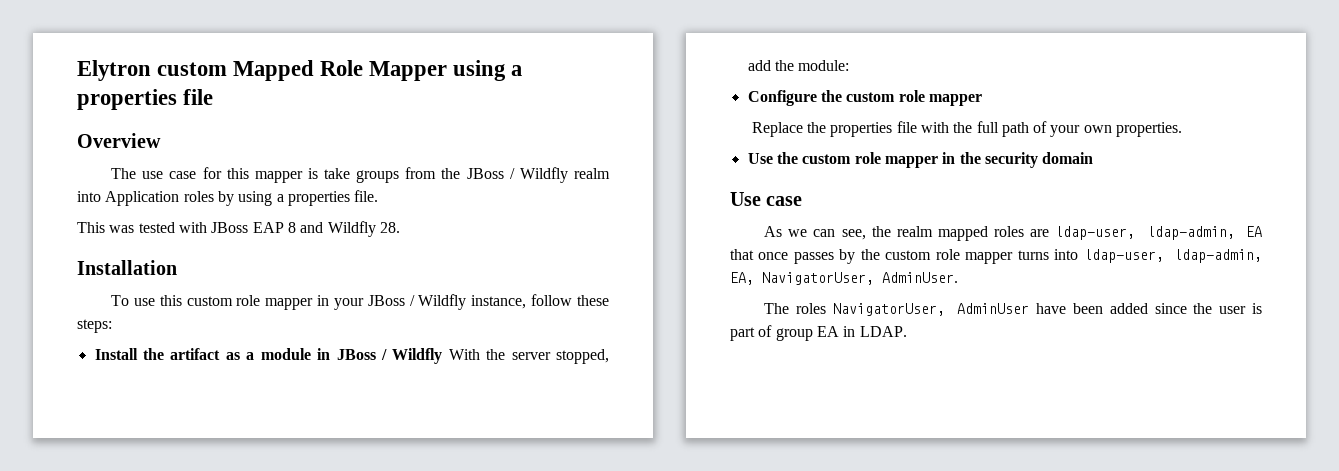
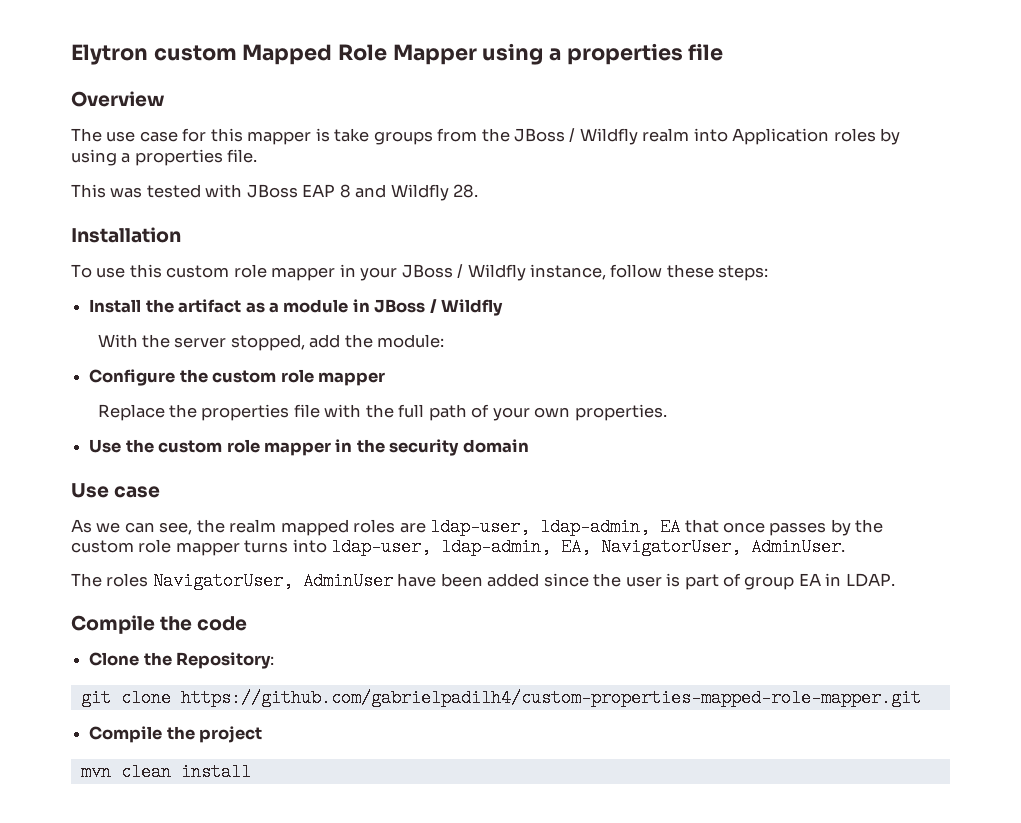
(443, 356) none -> (504, 307) //
(907, 331) none -> [71,615,248,634] [89,652,275,669] [80,689,921,707] [89,726,263,743] [80,763,251,781] // Compile the code // Clone the Repository: // git clone https://github.com/gabrielpadilh4/custom-properties-mapped-role-mapper.git // Compile the project // mvn clean install

